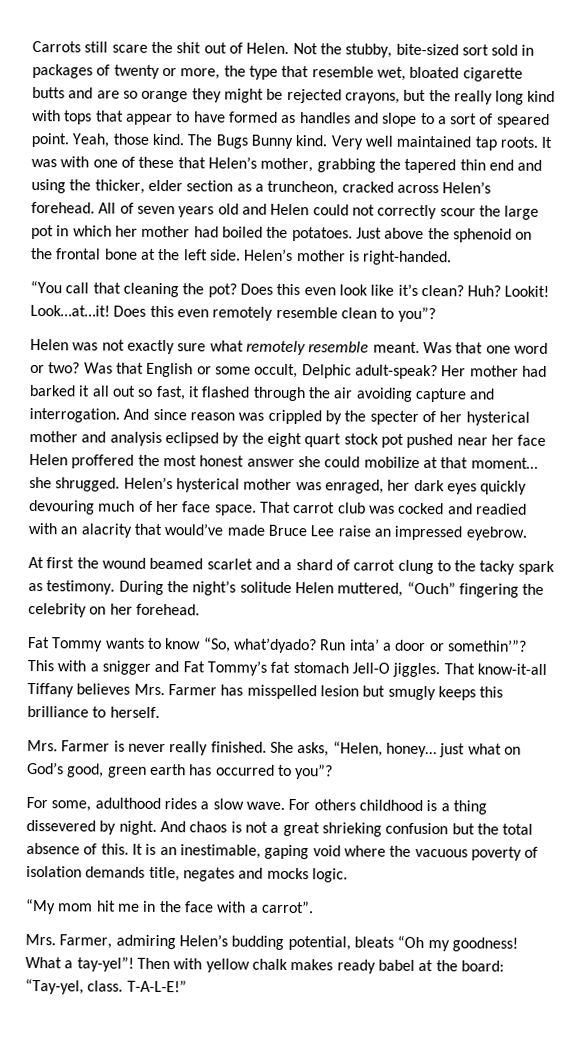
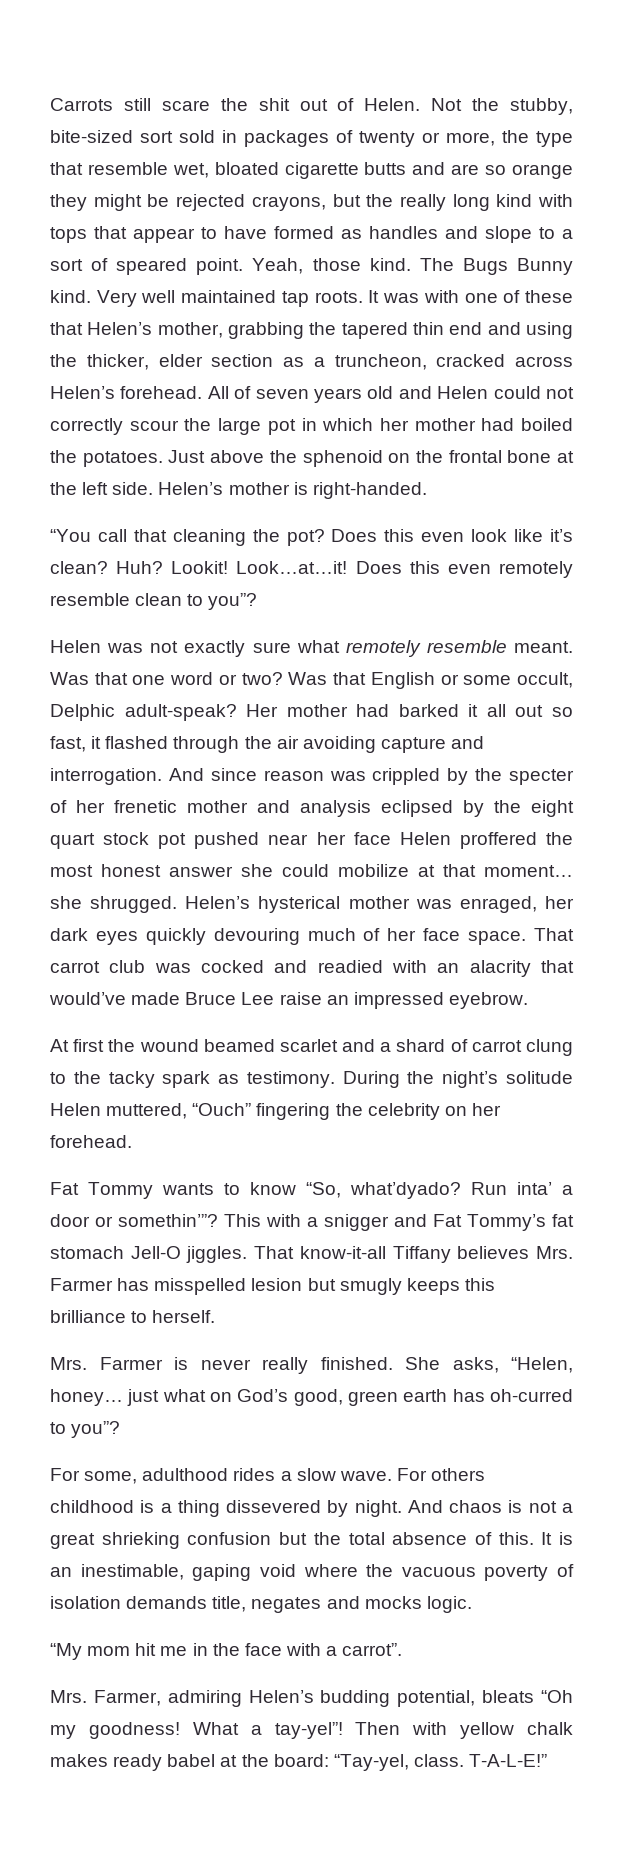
[465,411,530,426] hysterical -> [114,800,177,813] frenetic
[215,764,275,776] occurred -> [489,1389,573,1402] oh-curred

